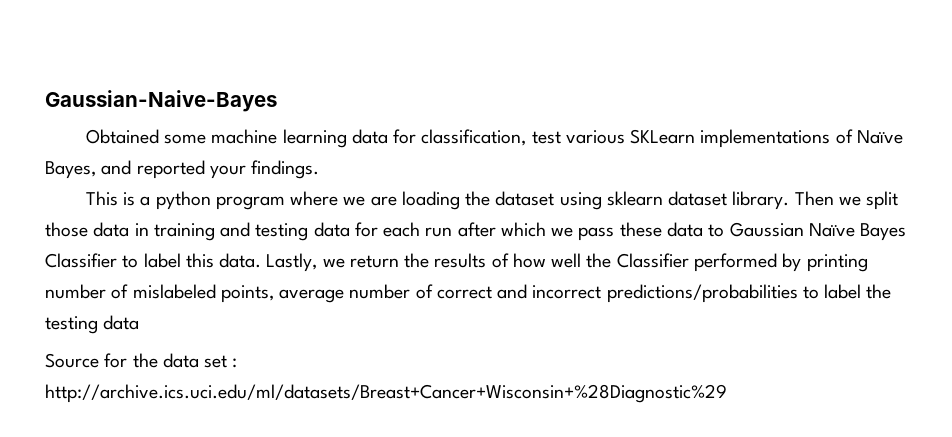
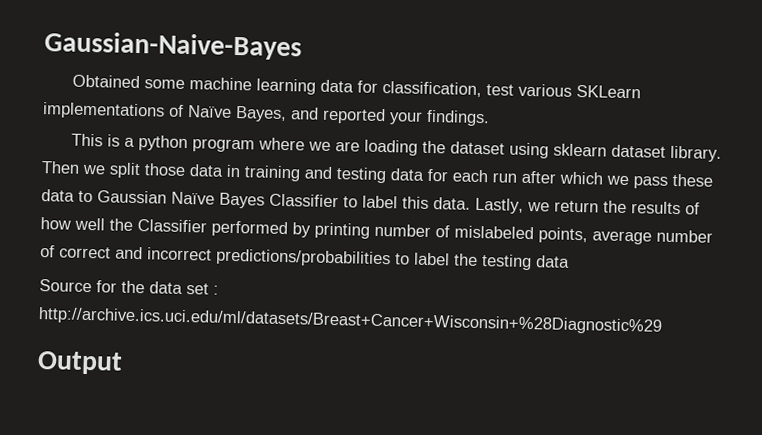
(727, 393) none -> [37,351,123,375] // Output

